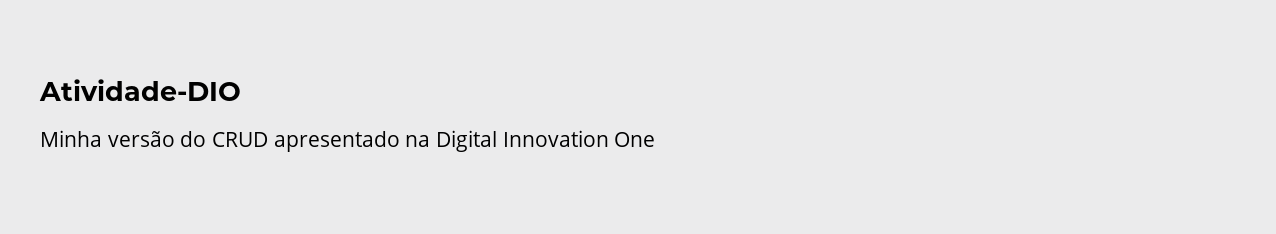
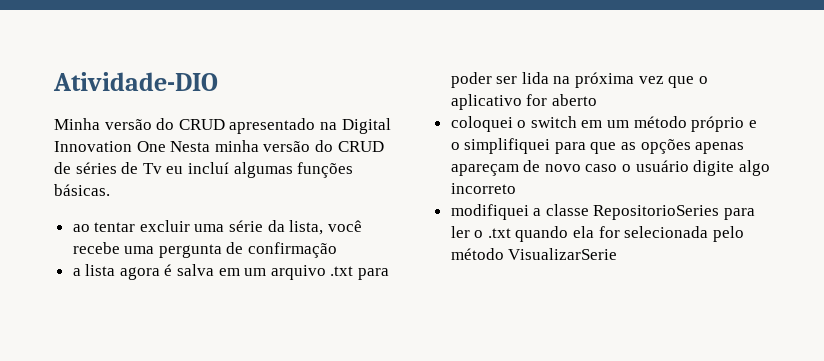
(656, 139) none -> [170,140,384,152] [54,162,354,178] [54,184,110,196] [72,220,362,235] [72,242,338,258] [72,264,390,280] [450,72,708,88] [450,94,597,110] [450,116,757,132] [450,138,745,154] [450,160,770,176] [450,183,516,194] [450,204,756,220] [450,226,744,242] [450,248,618,260] Nesta minha versão do CRUD de séries de Tv eu incluí algumas funções básicas. // ao tentar excluir uma série da lista, você recebe uma pergunta de confirmação // a lista agora é salva em um arquivo .txt para poder ser lida na próxima vez que o aplicativo for aberto // coloquei o switch em um método próprio e o simplifiquei para que as opções apenas apareçam de novo caso o usuário digite algo incorreto // modifiquei a classe RepositorioSeries para ler o .txt quando ela for selecionada pelo método VisualizarSerie

